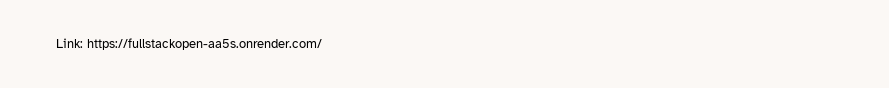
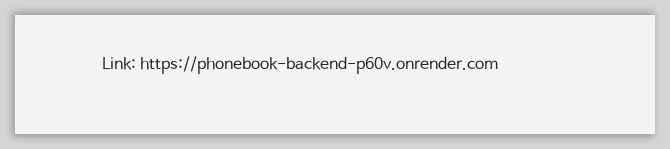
[87,38,322,50] https://fullstackopen-aa5s.onrender.com/ -> [140,56,499,74] https://phonebook-backend-p60v.onrender.com

